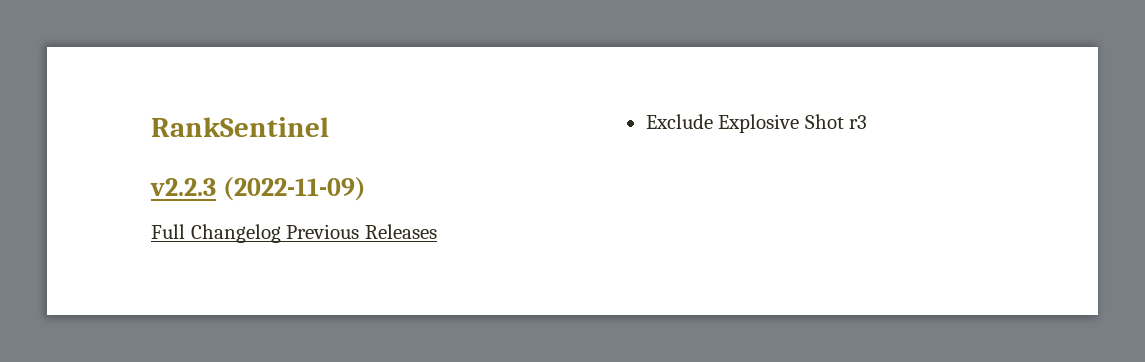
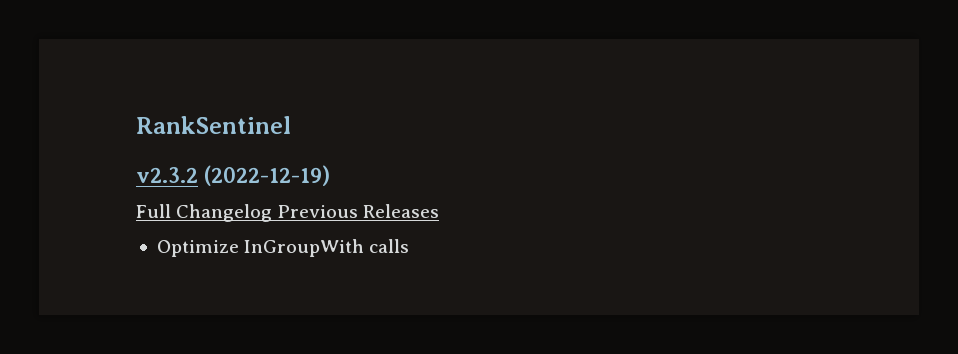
[150,177,366,201] v2.2.3 (2022-11-09) -> [136,165,330,186] v2.3.2 (2022-12-19)
[645,114,868,133] Exclude Explosive Shot r3 -> [156,239,410,257] Optimize InGroupWith calls

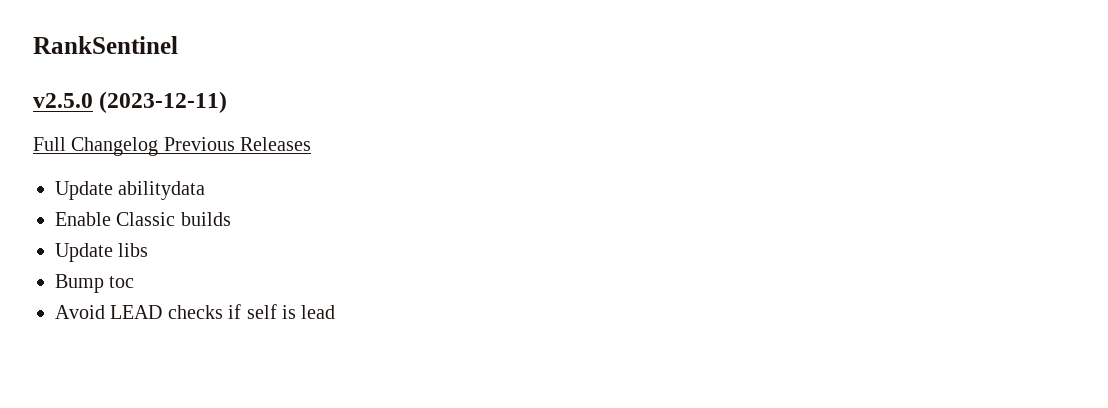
[136,165,330,186] v2.3.2 (2022-12-19) -> [33,91,228,113] v2.5.0 (2023-12-11)
[156,239,410,257] Optimize InGroupWith calls -> [55,181,206,200] [55,212,231,226] [55,243,149,262] [55,274,135,293] [55,304,336,319] Update abilitydata // Enable Classic builds // Update libs // Bump toc // Avoid LEAD checks if self is lead

